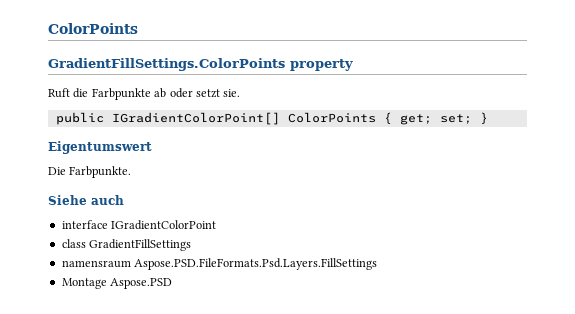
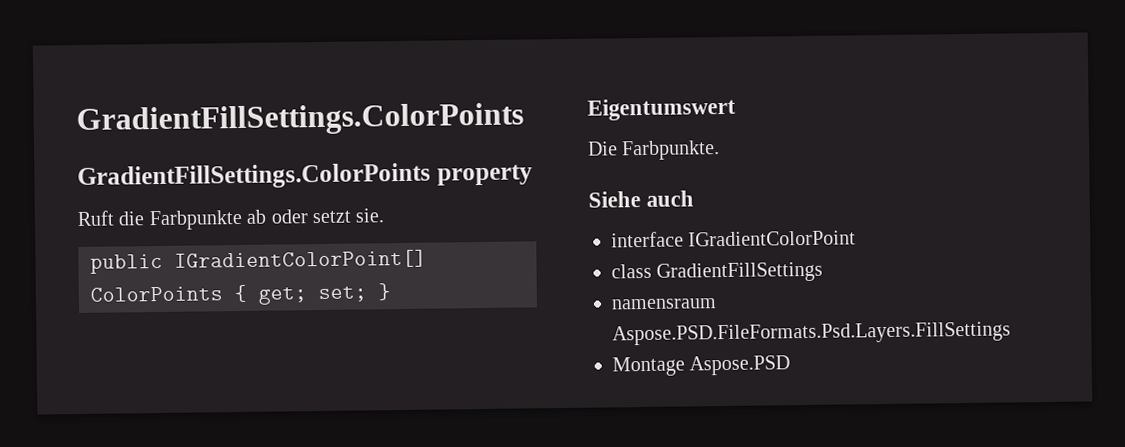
[48,23,138,34] ColorPoints -> [76,102,524,138] GradientFillSettings.ColorPoints

